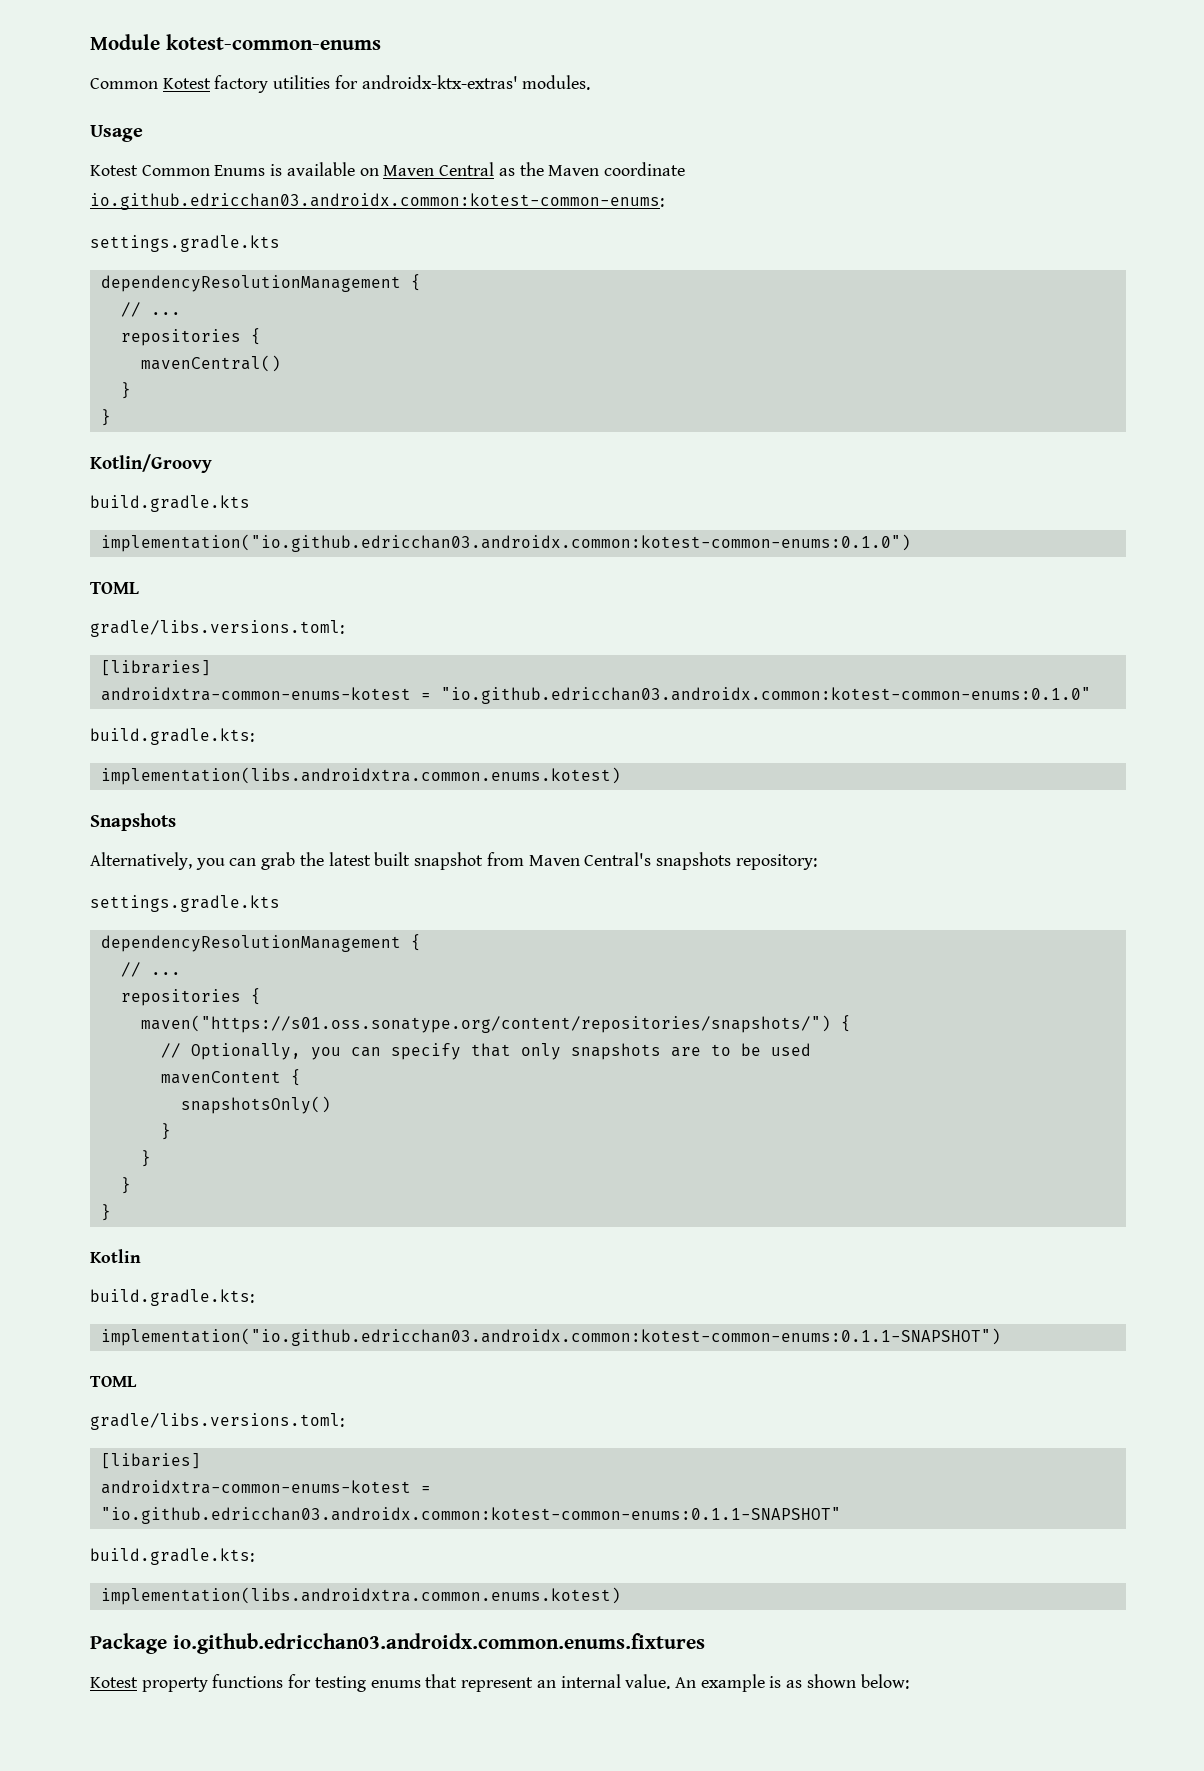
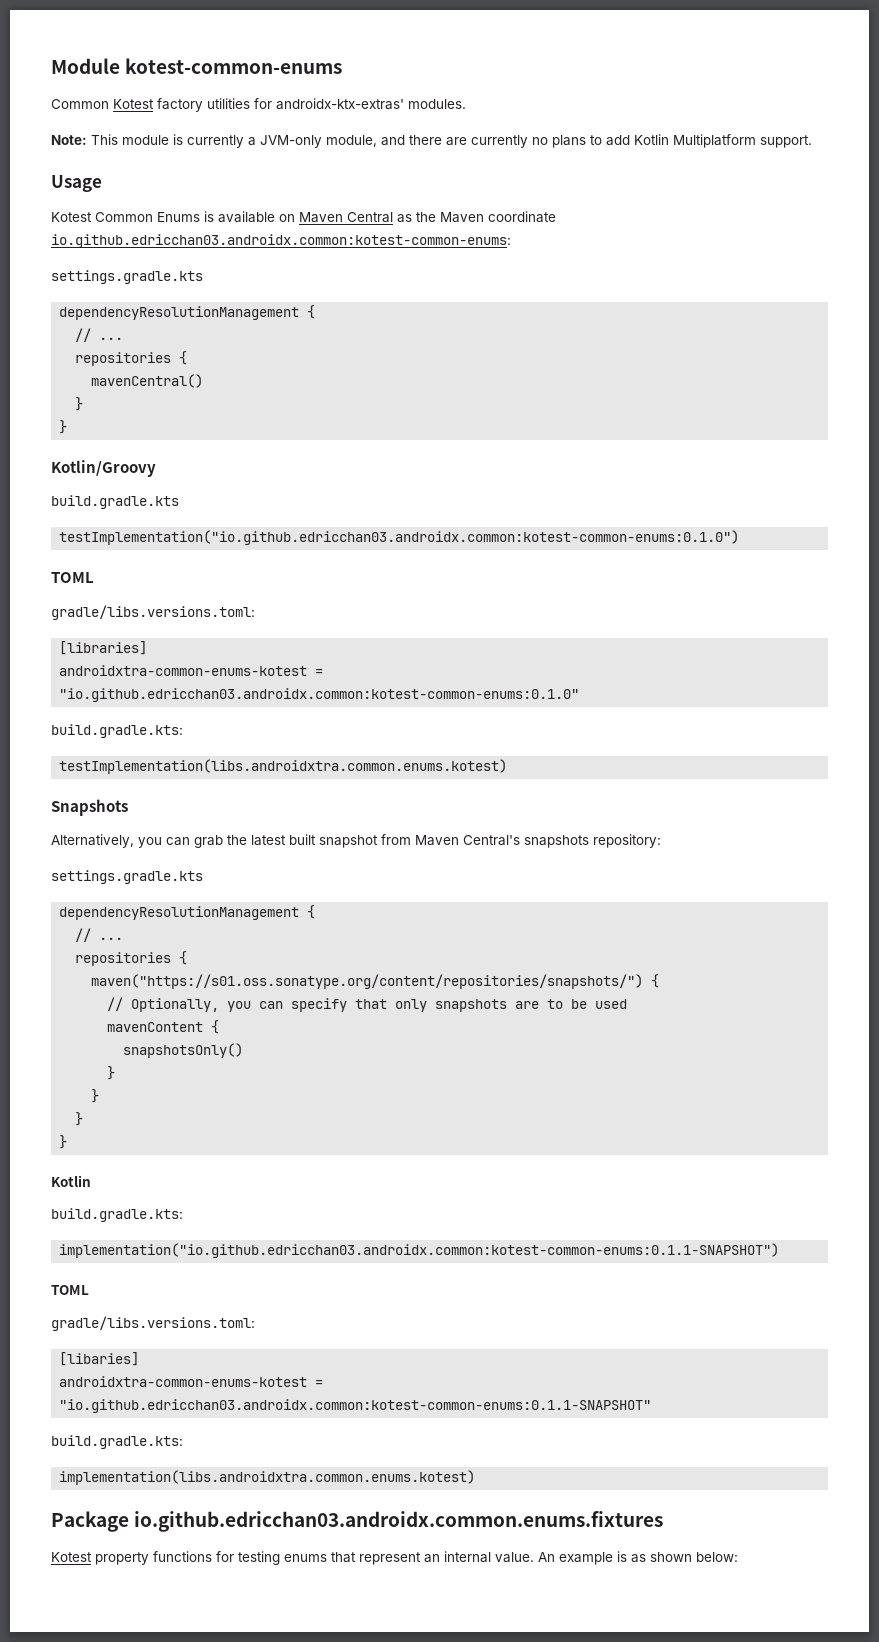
(591, 82) none -> [51,134,812,148] // Note: This module is currently a JVM-only module, and there are currently no plans to add Kotlin Multiplatform support.
[100,534,911,552] implementation("io.github.edricchan03.androidx.common:kotest-common-enums:0.1.0") -> [59,530,740,545] testImplementation("io.github.edricchan03.androidx.common:kotest-common-enums:0.1.0")
[100,767,621,785] implementation(libs.androidxtra.common.enums.kotest) -> [59,759,508,774] testImplementation(libs.androidxtra.common.enums.kotest)

